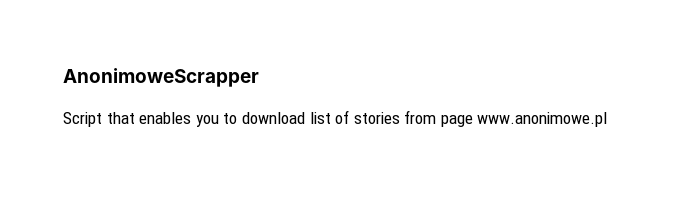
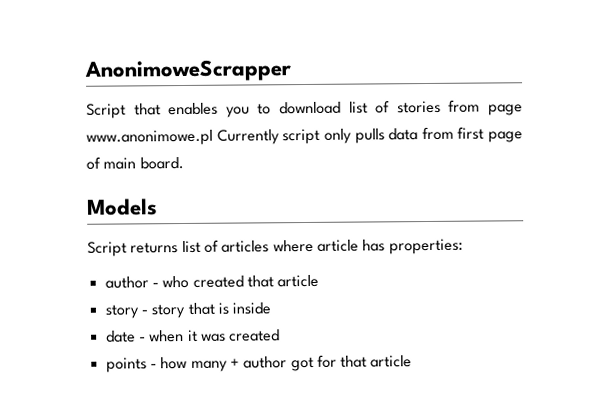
(608, 119) none -> [216,126,523,145] [86,156,184,170] [86,198,158,216] [87,238,463,257] [104,274,320,289] [104,302,272,319] [105,329,281,343] [105,354,413,373] Currently script only pulls data from first page of main board. // Models // Script returns list of articles where article has properties: // author - who created that article // story - story that is inside // date - when it was created // points - how many + author got for that article

